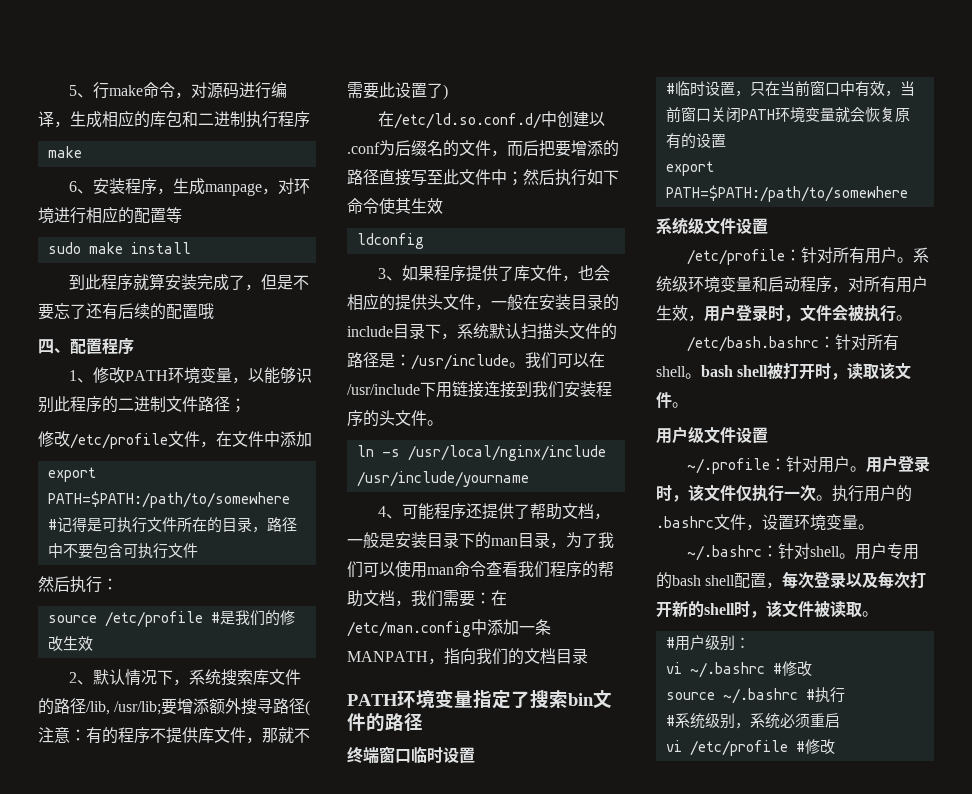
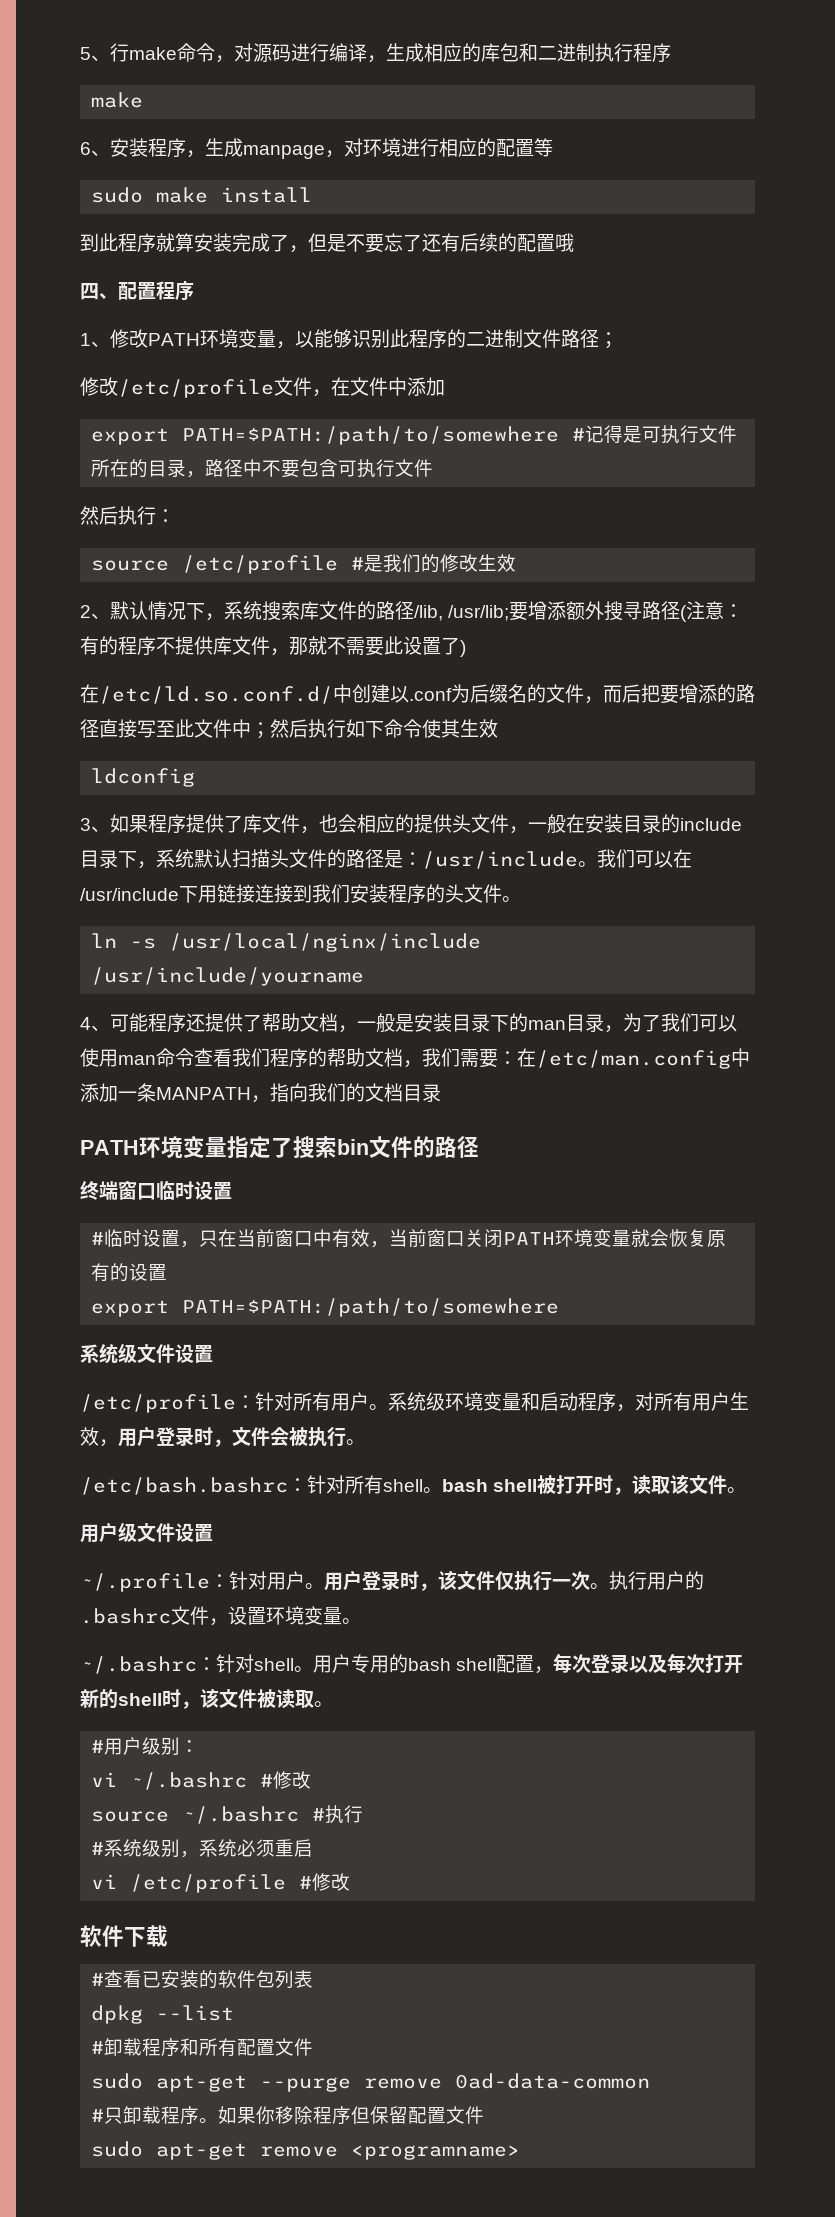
(835, 746) none -> [80,1925,168,1947] [91,1970,314,1989] [91,2005,235,2024] [91,2038,314,2057] [91,2073,651,2092] [91,2106,485,2125] [91,2141,521,2160] // 软件下载 // #查看已安装的软件包列表 // dpkg --list // #卸载程序和所有配置文件 // sudo apt-get --purge remove 0ad-data-common // #只卸载程序。如果你移除程序但保留配置文件 // sudo apt-get remove <programname>

